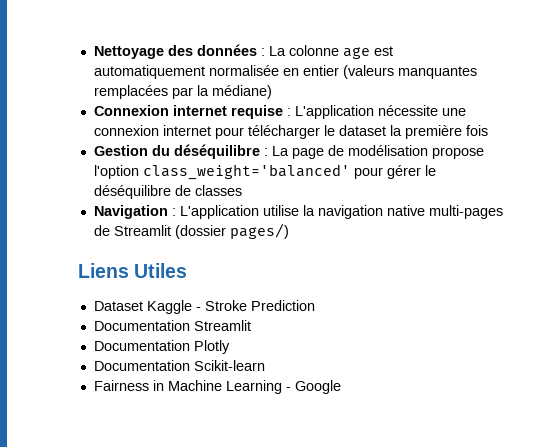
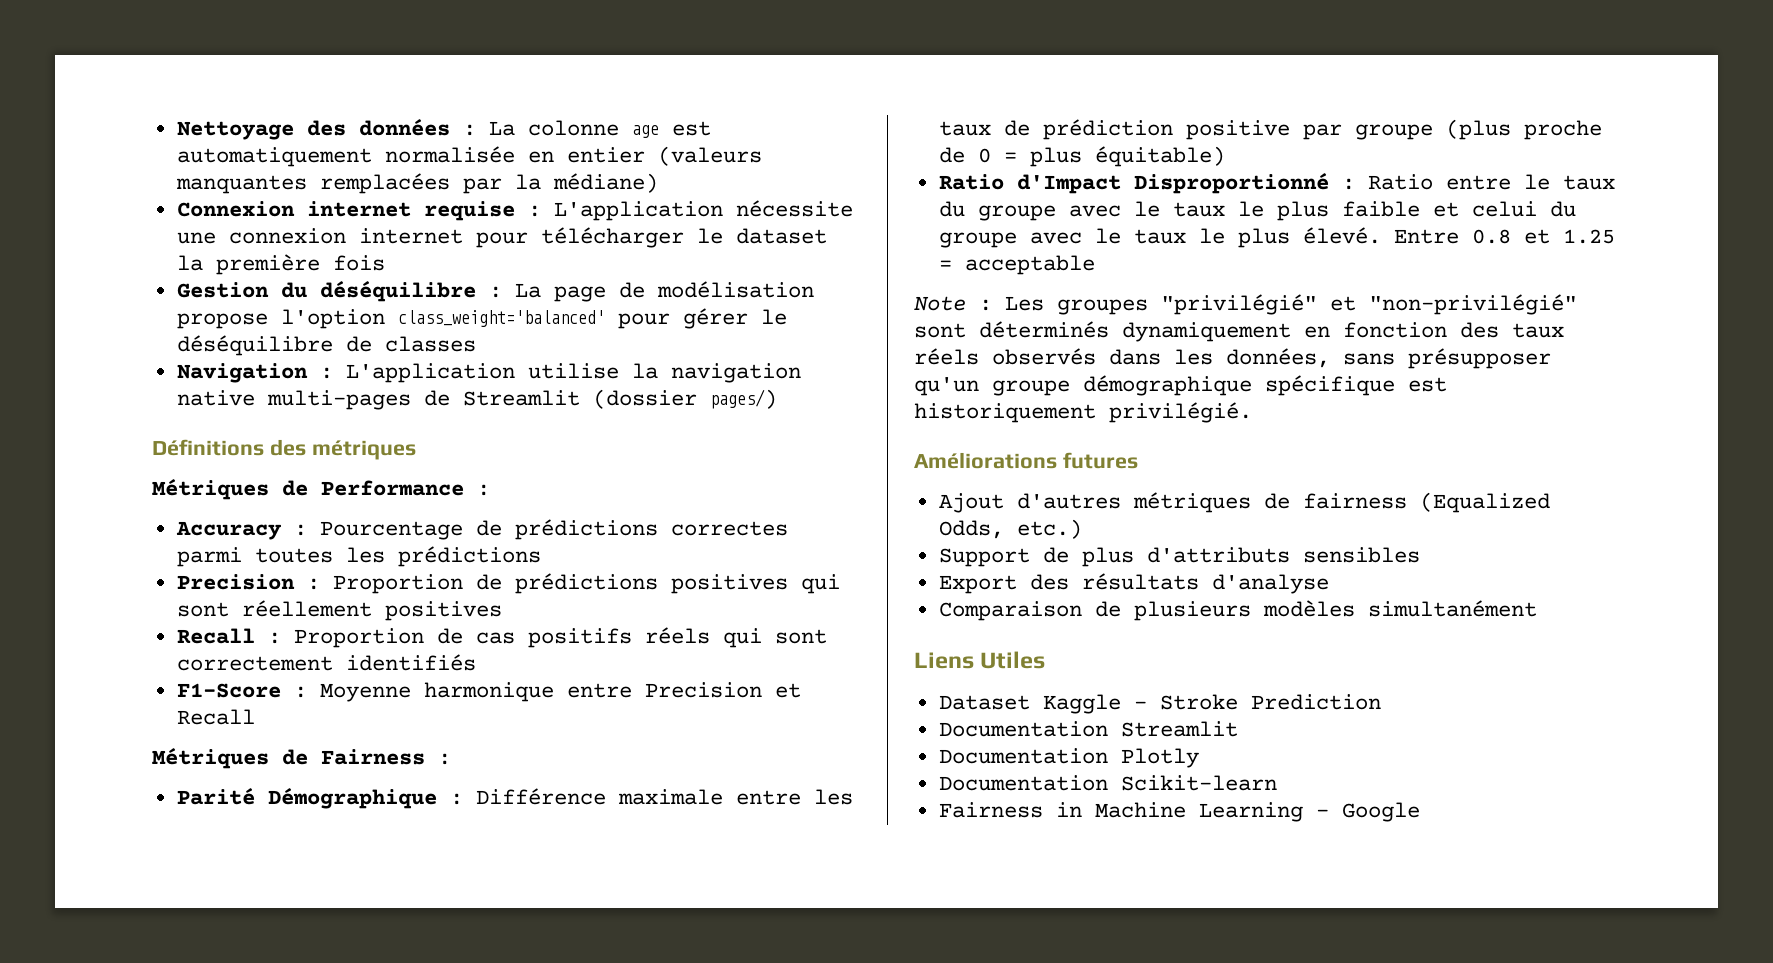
(289, 231) none -> [152,439,416,460] [152,478,490,500] [175,519,788,540] [176,546,541,567] [176,573,840,594] [176,600,502,621] [176,627,827,648] [176,654,476,671] [176,682,801,702] [176,709,255,725] [152,747,451,769] [176,787,853,809] [938,119,1602,140] [938,146,1225,167] [938,172,1615,194] [938,201,1576,221] [938,227,1615,248] [938,255,1095,275] [914,294,1577,315] [914,321,1564,342] [914,348,1551,369] [914,375,1447,396] [914,402,1252,423] [914,452,1138,469] [938,492,1550,513] [938,519,1082,539] [938,547,1420,567] [938,573,1329,594] [938,600,1537,621] // Définitions des métriques // Métriques de Performance : // Accuracy : Pourcentage de prédictions correctes parmi toutes les prédictions // Precision : Proportion de prédictions positives qui sont réellement positives // Recall : Proportion de cas positifs réels qui sont correctement identifiés // F1-Score : Moyenne harmonique entre Precision et Recall // Métriques de Fairness : // Parité Démographique : Différence maximale entre les taux de prédiction positive par groupe (plus proche de 0 = plus équitable) // Ratio d'Impact Disproportionné : Ratio entre le taux du groupe avec le taux le plus faible et celui du groupe avec le taux le plus élevé. Entre 0.8 et 1.25 = acceptable // Note : Les groupes "privilégié" et "non-privilégié" sont déterminés dynamiquement en fonction des taux réels observés dans les données, sans présupposer qu'un groupe démographique spécifique est historiquement privilégié. // Améliorations futures // Ajout d'autres métriques de fairness (Equalized Odds, etc.) // Support de plus d'attributs sensibles // Export des résultats d'analyse // Comparaison de plusieurs modèles simultanément

